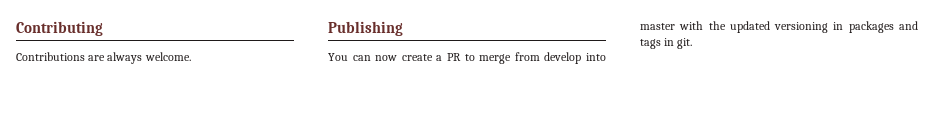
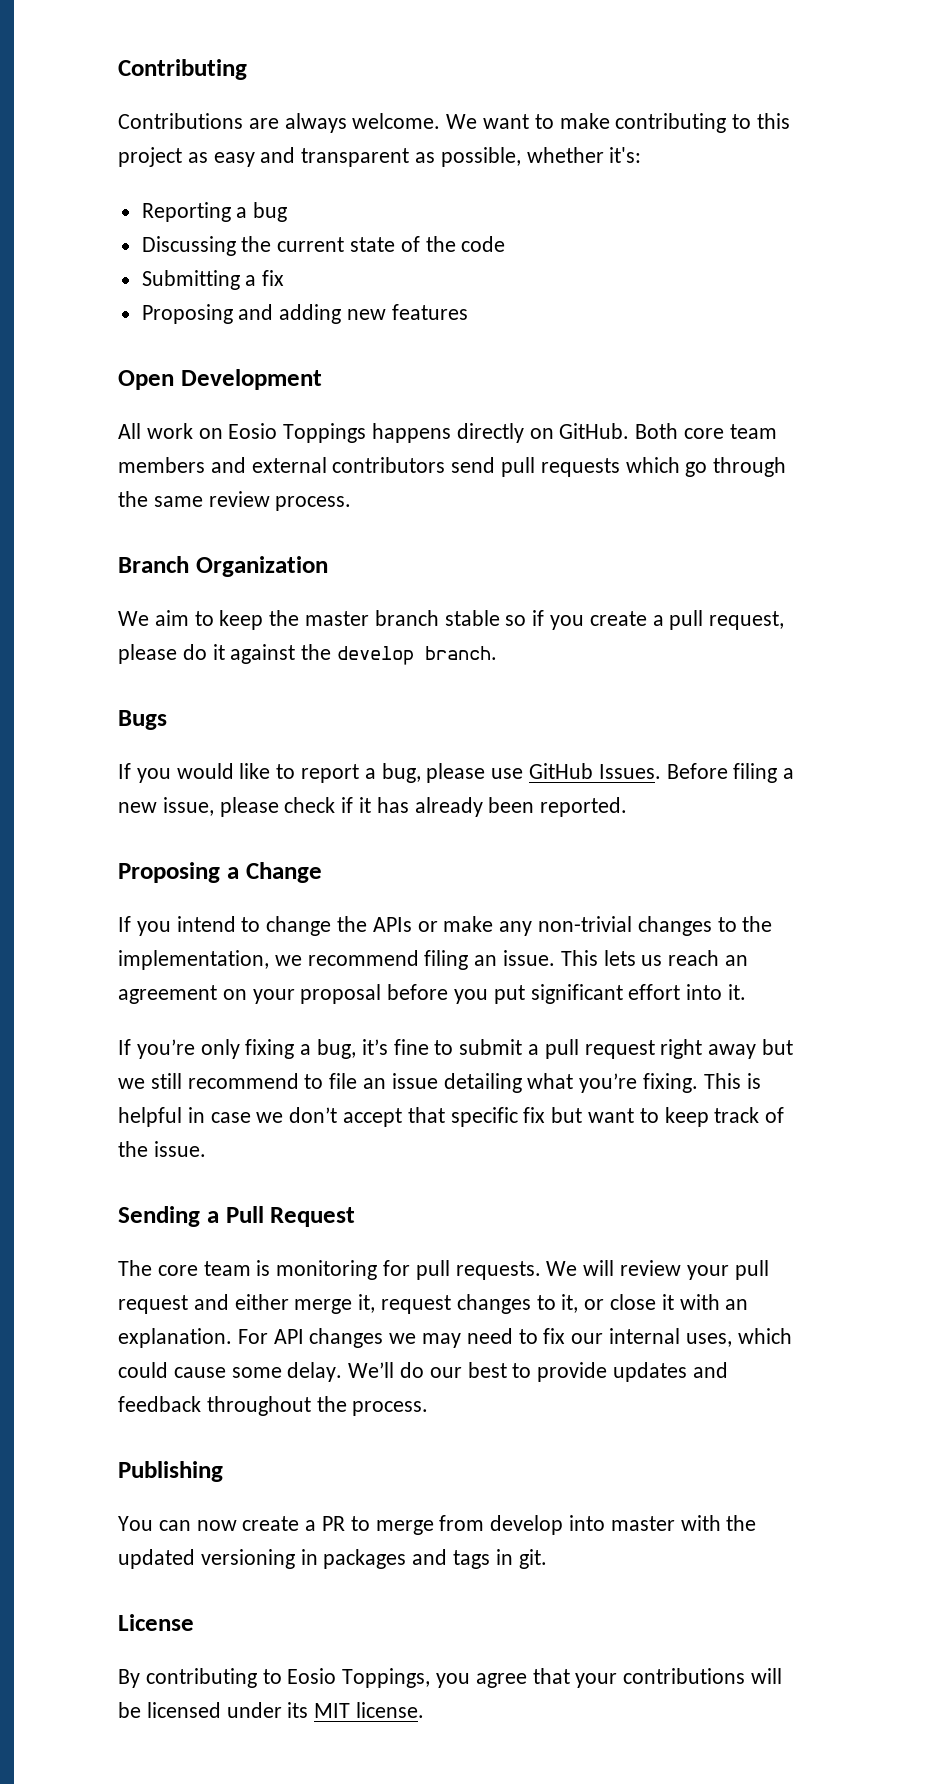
(191, 56) none -> [446,113,791,133] [118,147,642,167] [141,202,288,222] [141,236,506,256] [141,270,285,290] [141,304,468,324] [118,369,322,390] [118,423,777,443] [118,457,787,477] [118,491,352,511] [118,556,328,577] [118,610,785,630] [118,644,498,665] [118,710,167,730] [118,763,795,783] [118,797,628,817] [118,862,322,883] [118,916,773,936] [118,950,749,970] [118,984,747,1004] [118,1039,794,1059] [118,1073,761,1093] [118,1107,785,1127] [118,1141,206,1157] [118,1206,356,1227] [118,1260,769,1280] [118,1294,749,1314] [118,1328,792,1348] [118,1362,728,1382] [118,1396,429,1416] We want to make contributing to this project as easy and transparent as possible, whether it's: // Reporting a bug // Discussing the current state of the code // Submitting a fix // Proposing and adding new features // Open Development // All work on Eosio Toppings happens directly on GitHub. Both core team members and external contributors send pull requests which go through the same review process. // Branch Organization // We aim to keep the master branch stable so if you create a pull request, please do it against the develop branch. // Bugs // If you would like to report a bug, please use GitHub Issues. Before filing a new issue, please check if it has already been reported. // Proposing a Change // If you intend to change the APIs or make any non-trivial changes to the implementation, we recommend filing an issue. This lets us reach an agreement on your proposal before you put significant effort into it. // If you’re only fixing a bug, it’s fine to submit a pull request right away but we still recommend to file an issue detailing what you’re fixing. This is helpful in case we don’t accept that specific fix but want to keep track of the issue. // Sending a Pull Request // The core team is monitoring for pull requests. We will review your pull request and either merge it, request changes to it, or close it with an explanation. For API changes we may need to fix our internal uses, which could cause some delay. We’ll do our best to provide updates and feedback throughout the process.
(693, 43) none -> [118,1614,194,1631] [118,1668,783,1688] [118,1702,425,1718] // License // By contributing to Eosio Toppings, you agree that your contributions will be licensed under its MIT license.

